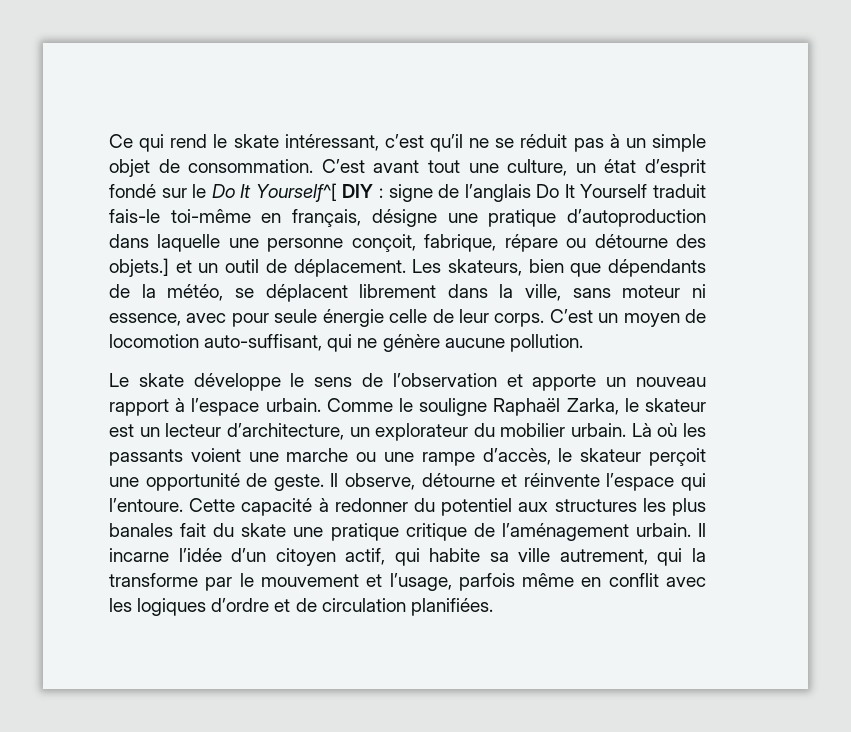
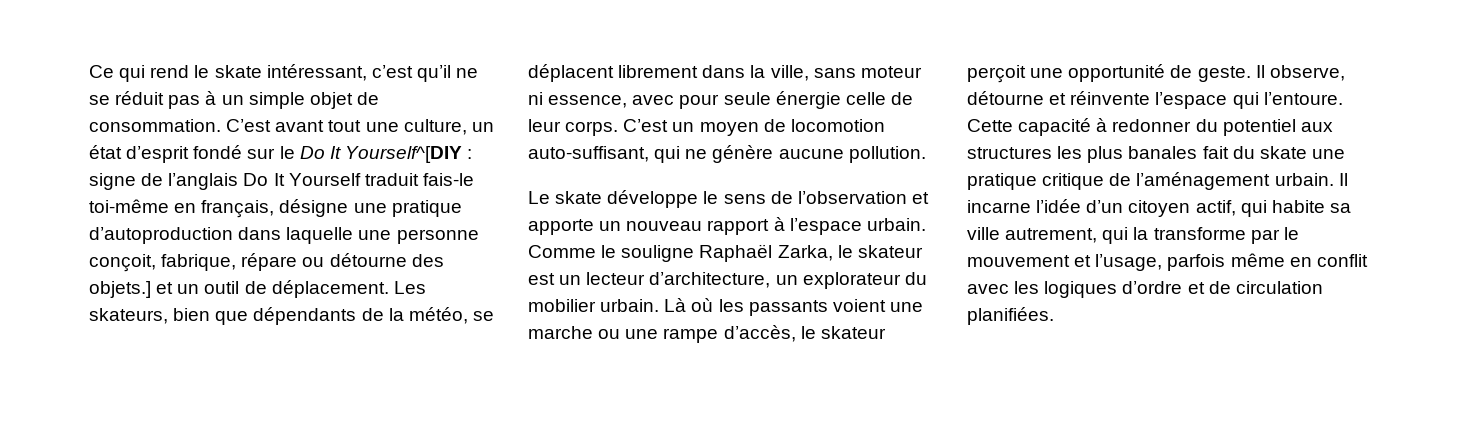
[255,183,374,202] Yourself^[ DIY -> [344,146,462,163] Yourself^[DIY

